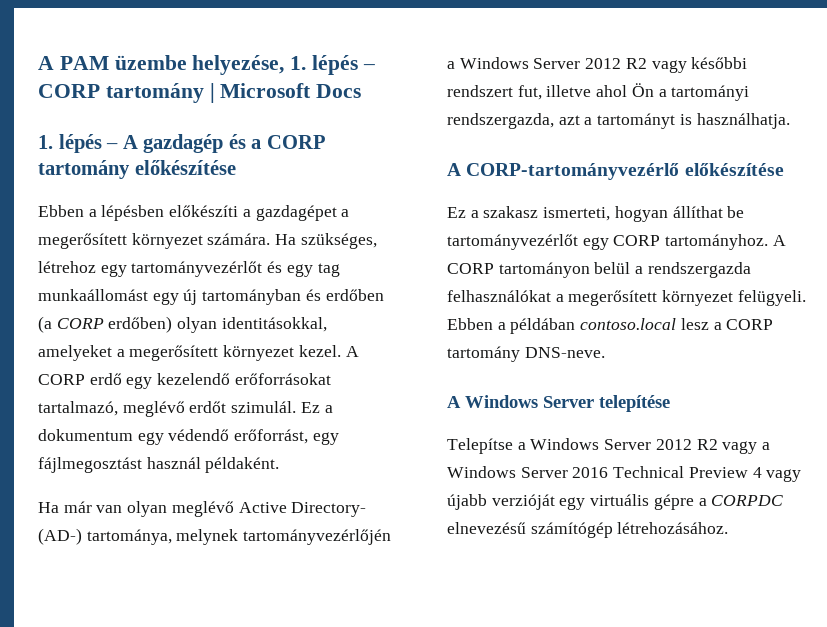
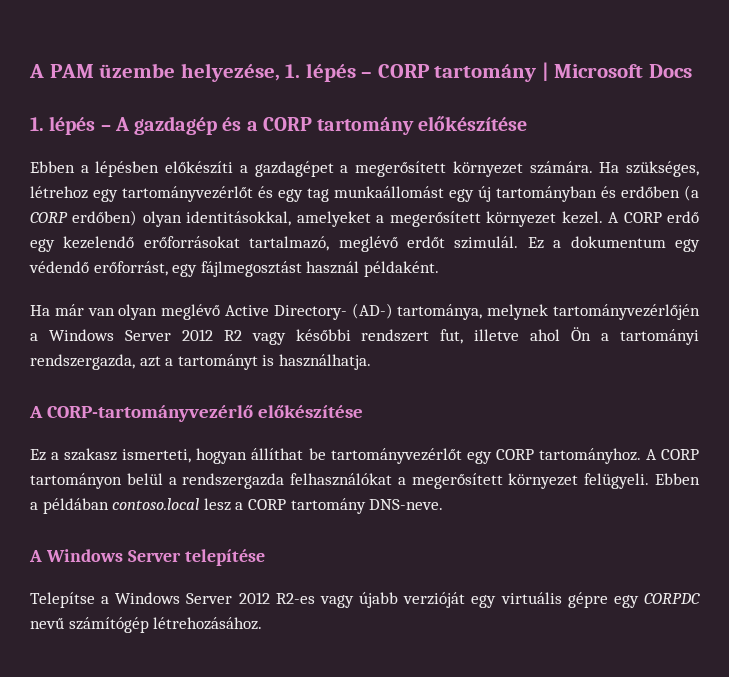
[696,439,771,454] [447,466,762,478] R2 vagy a Windows Server 2016 Technical Preview 4 -> [275,593,315,604] R2-es
[698,495,784,506] [447,522,526,534] a CORPDC elnevezésű -> [613,593,700,608] [30,618,64,629] egy CORPDC nevű

